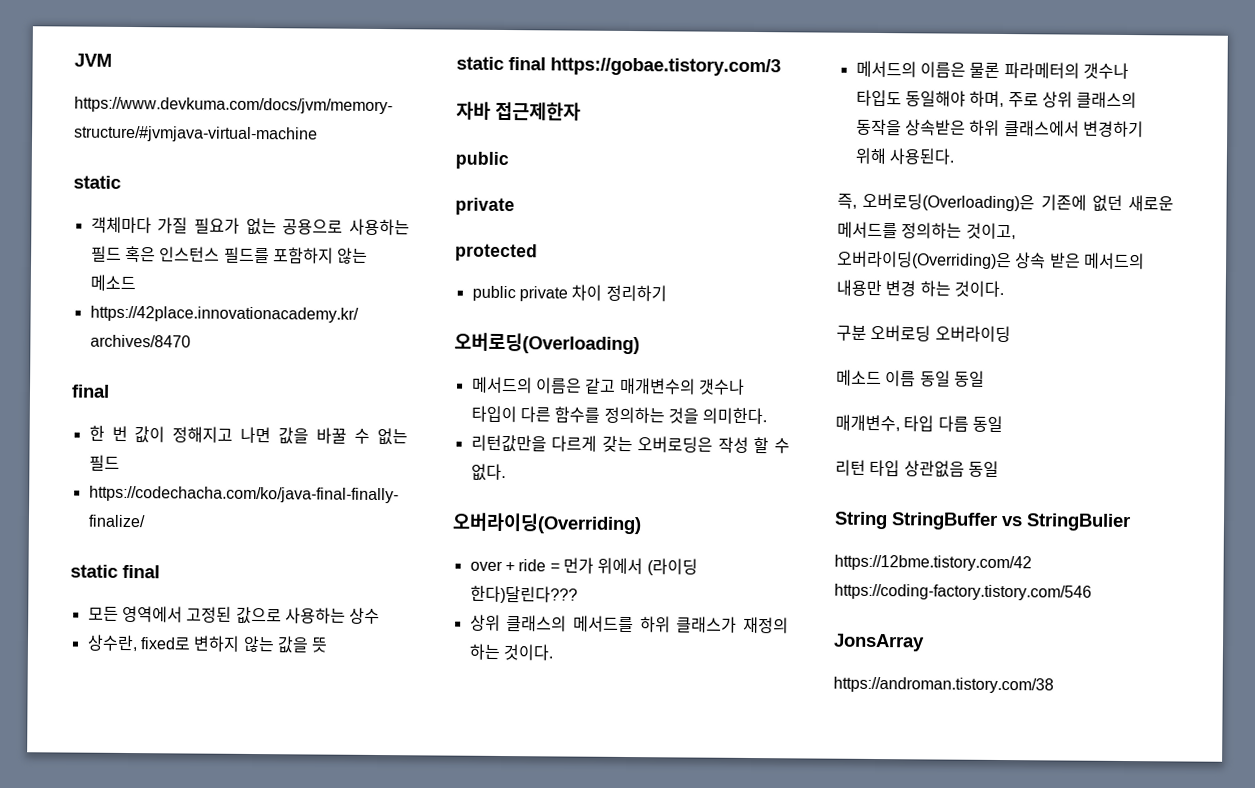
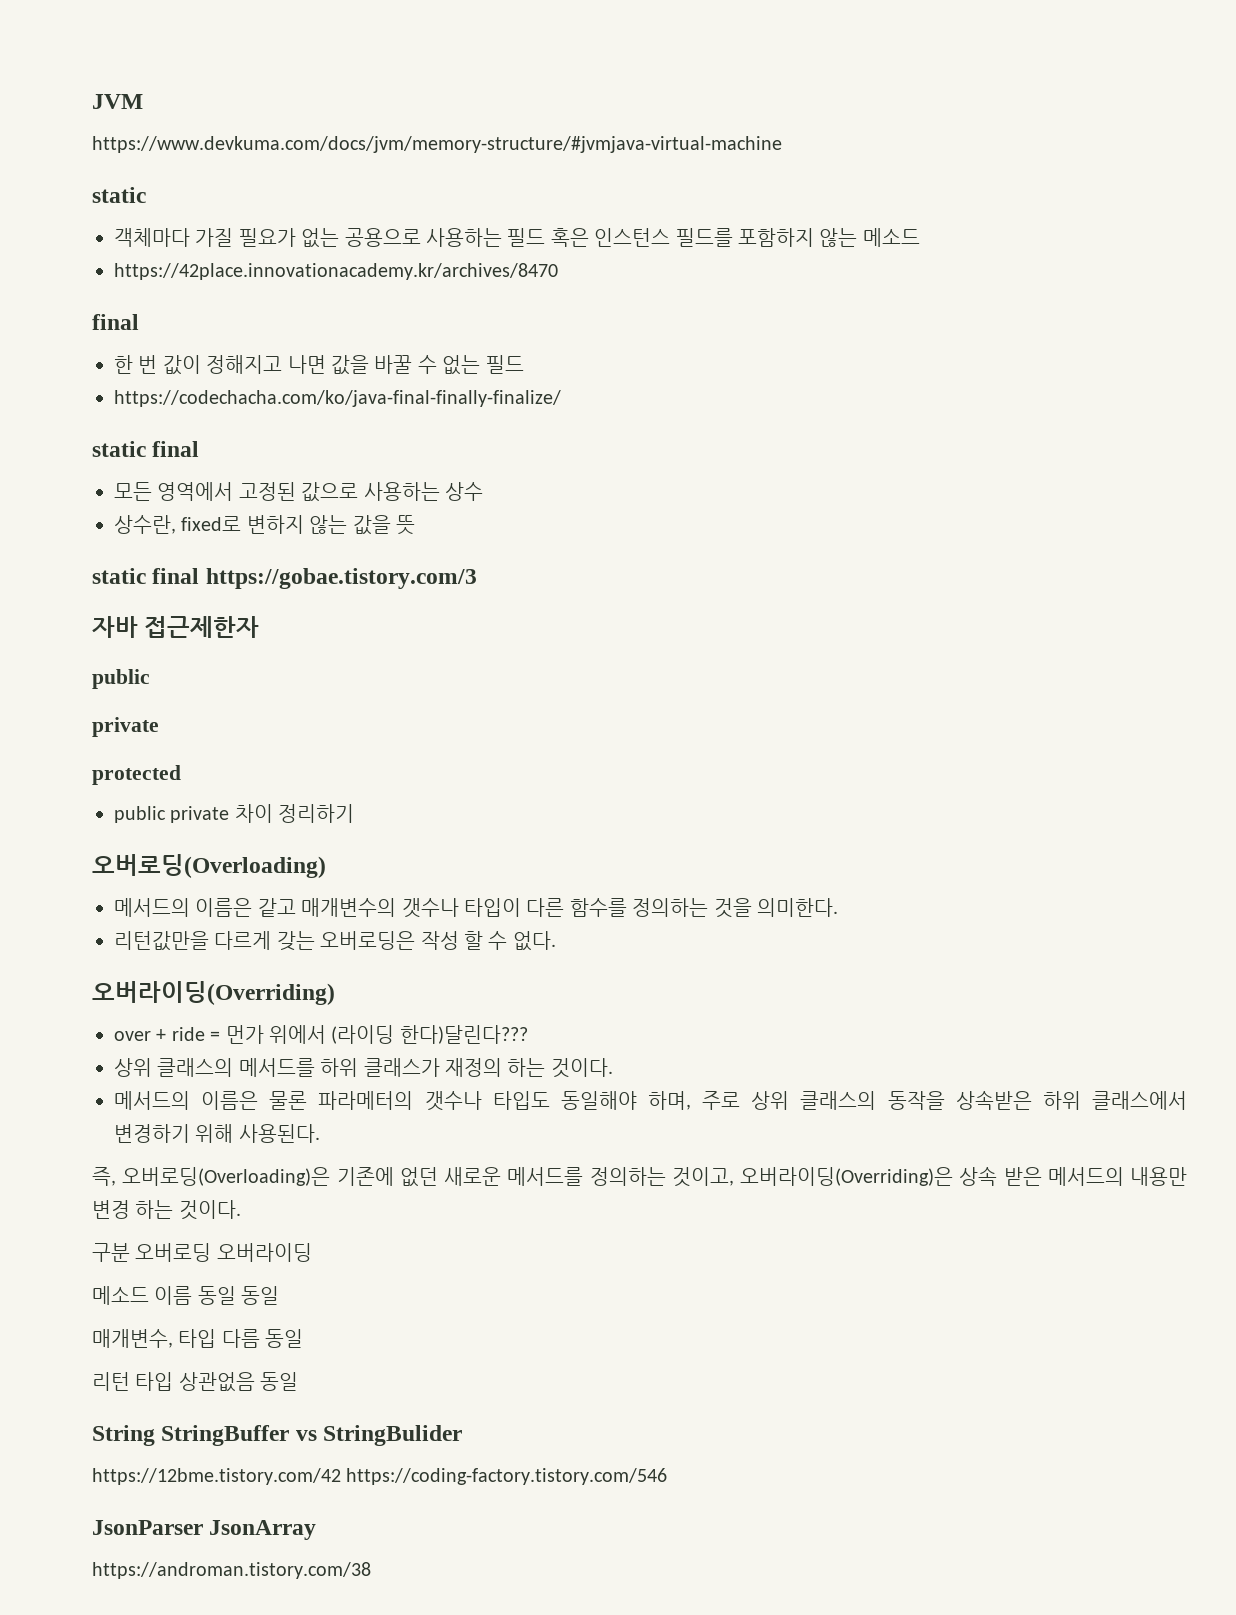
[1026,513,1131,532] StringBulier -> [323,1425,463,1446] StringBulider
[833,633,925,652] JonsArray -> [92,1520,317,1540] JsonParser JsonArray

